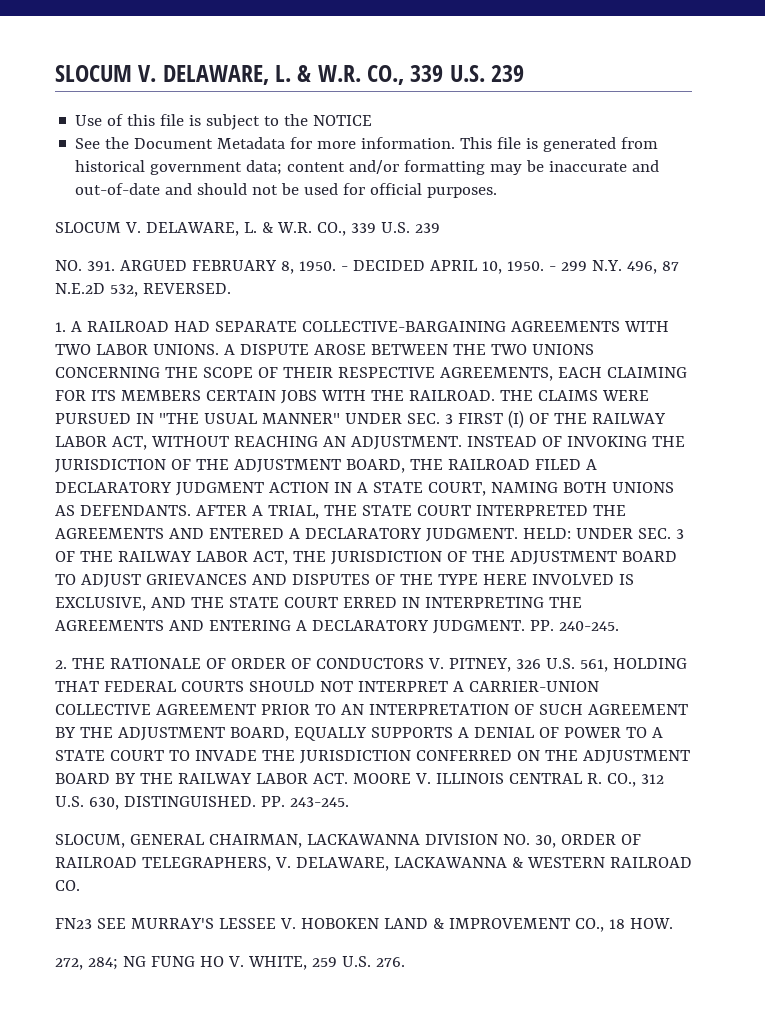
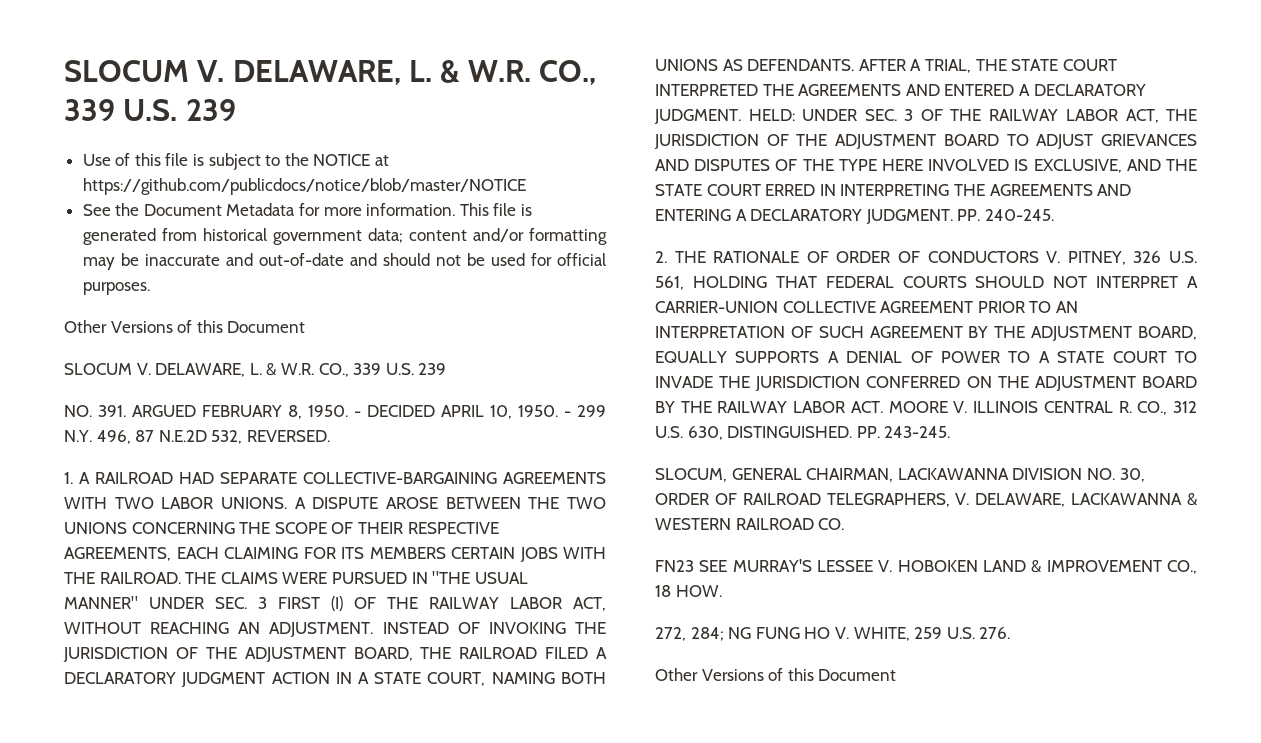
(373, 120) none -> [375,155,390,166] [82,178,526,195] at https://github.com/publicdocs/notice/blob/master/NOTICE
(498, 192) none -> [64,320,306,333] // Other Versions of this Document
(405, 962) none -> [655,668,897,681] // Other Versions of this Document

